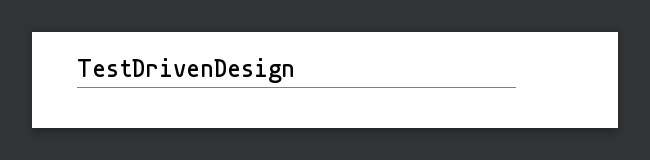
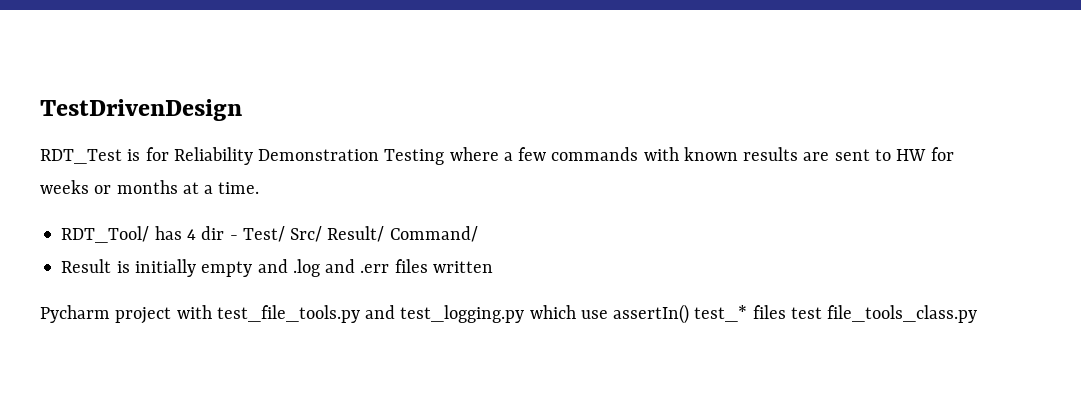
(295, 70) none -> [40,147,954,165] [40,180,260,194] [61,226,478,243] [61,259,493,277] [40,304,978,324] // RDT_Test is for Reliability Demonstration Testing where a few commands with known results are sent to HW for weeks or months at a time. // RDT_Tool/ has 4 dir - Test/ Src/ Result/ Command/ // Result is initially empty and .log and .err files written // Pycharm project with test_file_tools.py and test_logging.py which use assertIn() test_* files test file_tools_class.py

